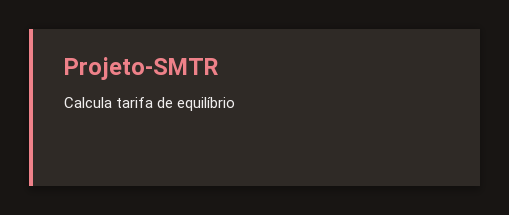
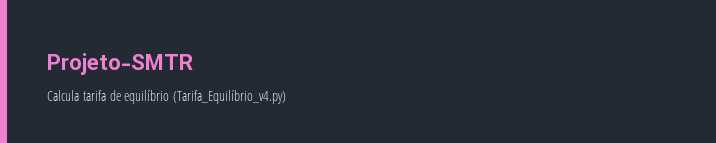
(236, 104) none -> [173,90,287,104] (Tarifa_Equilíbrio_v4.py)

